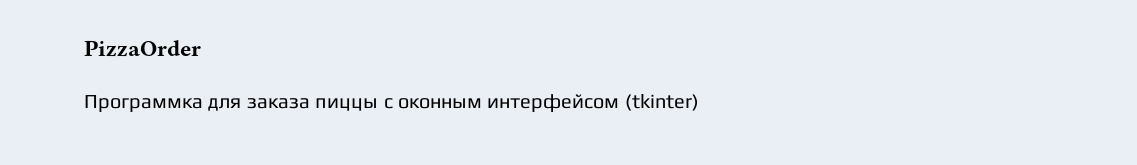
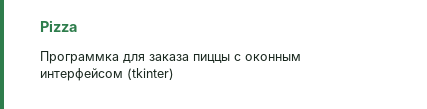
[84,40,201,57] PizzaOrder -> [40,20,77,32] Pizza

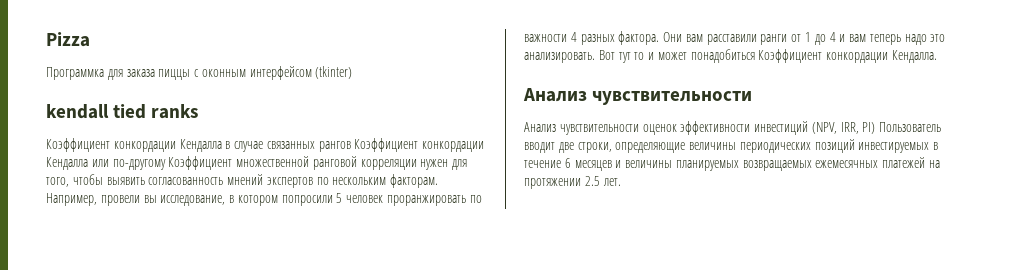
(174, 74) none -> [46,104,199,119] [46,138,485,152] [46,156,468,170] [46,174,439,188] [46,193,482,206] [524,31,946,45] [524,49,938,63] [523,88,753,105] [524,121,942,135] [524,139,939,153] [524,157,941,171] [524,176,621,189] // kendall tied ranks // Коэффициент конкордации Кендалла в случае связанных рангов Коэффициент конкордации Кендалла или по-другому Коэффициент множественной ранговой корреляции нужен для того, чтобы выявить согласованность мнений экспертов по нескольким факторам. Например, провели вы исследование, в котором попросили 5 человек проранжировать по важности 4 разных фактора. Они вам расставили ранги от 1 до 4 и вам теперь надо это анализировать. Вот тут то и может понадобиться Коэффициент конкордации Кендалла. // Анализ чувствительности // Анализ чувствительности оценок эффективности инвестиций (NPV, IRR, PI) Пользователь вводит две строки, определяющие величины периодических позиций инвестируемых в течение 6 месяцев и величины планируемых возвращаемых ежемесячных платежей на протяжении 2.5 лет.

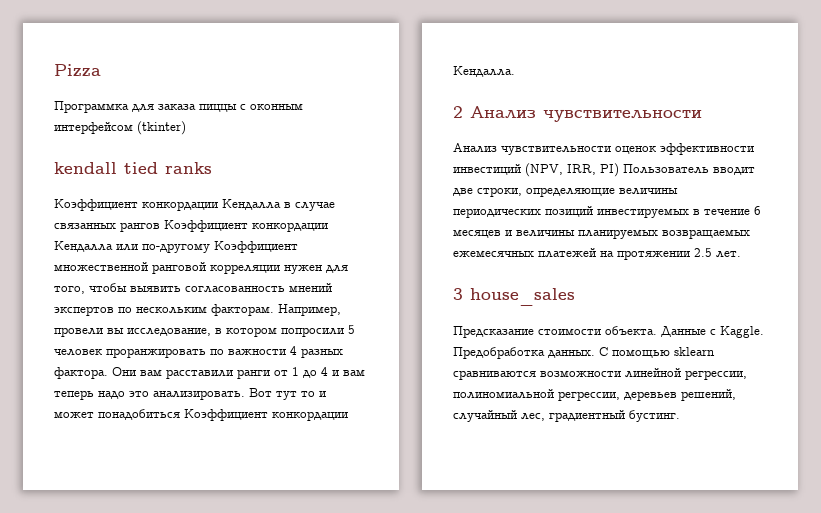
(938, 56) none -> [453,106,463,118] 2
(621, 182) none -> [453,288,575,306] [453,326,764,338] [453,347,715,359] [453,368,747,380] [453,389,736,401] [453,410,680,422] // 3 house_sales // Предсказание стоимости объекта. Данные с Kaggle. Предобработка данных. С помощью sklearn сравниваются возможности линейной регрессии, полиномиальной регрессии, деревьев решений, случайный лес, градиентный бустинг.

